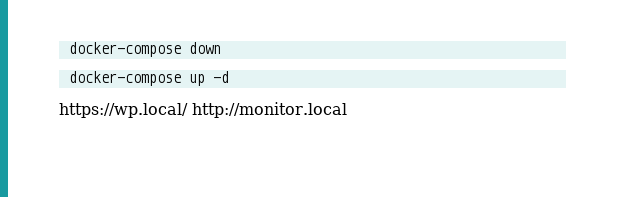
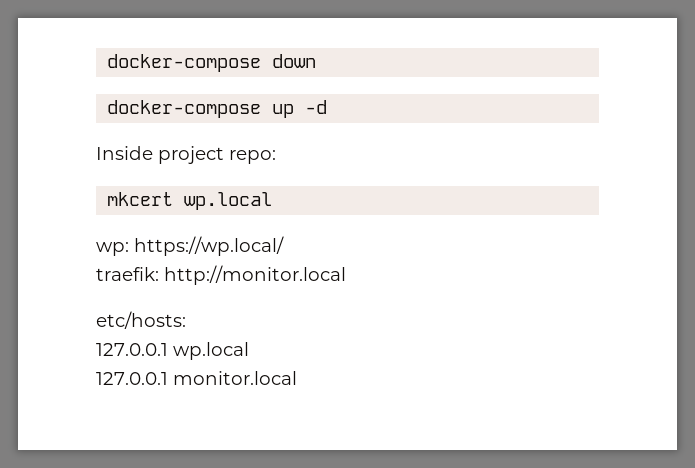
(229, 77) none -> [96,146,276,164] [107,192,273,210] [96,242,129,256] Inside project repo: // mkcert wp.local // wp:
(188, 110) none -> [96,267,159,281] // traefik:
(347, 110) none -> [96,311,186,329] [96,342,249,360] [96,371,297,385] // etc/hosts: // 127.0.0.1 wp.local // 127.0.0.1 monitor.local

